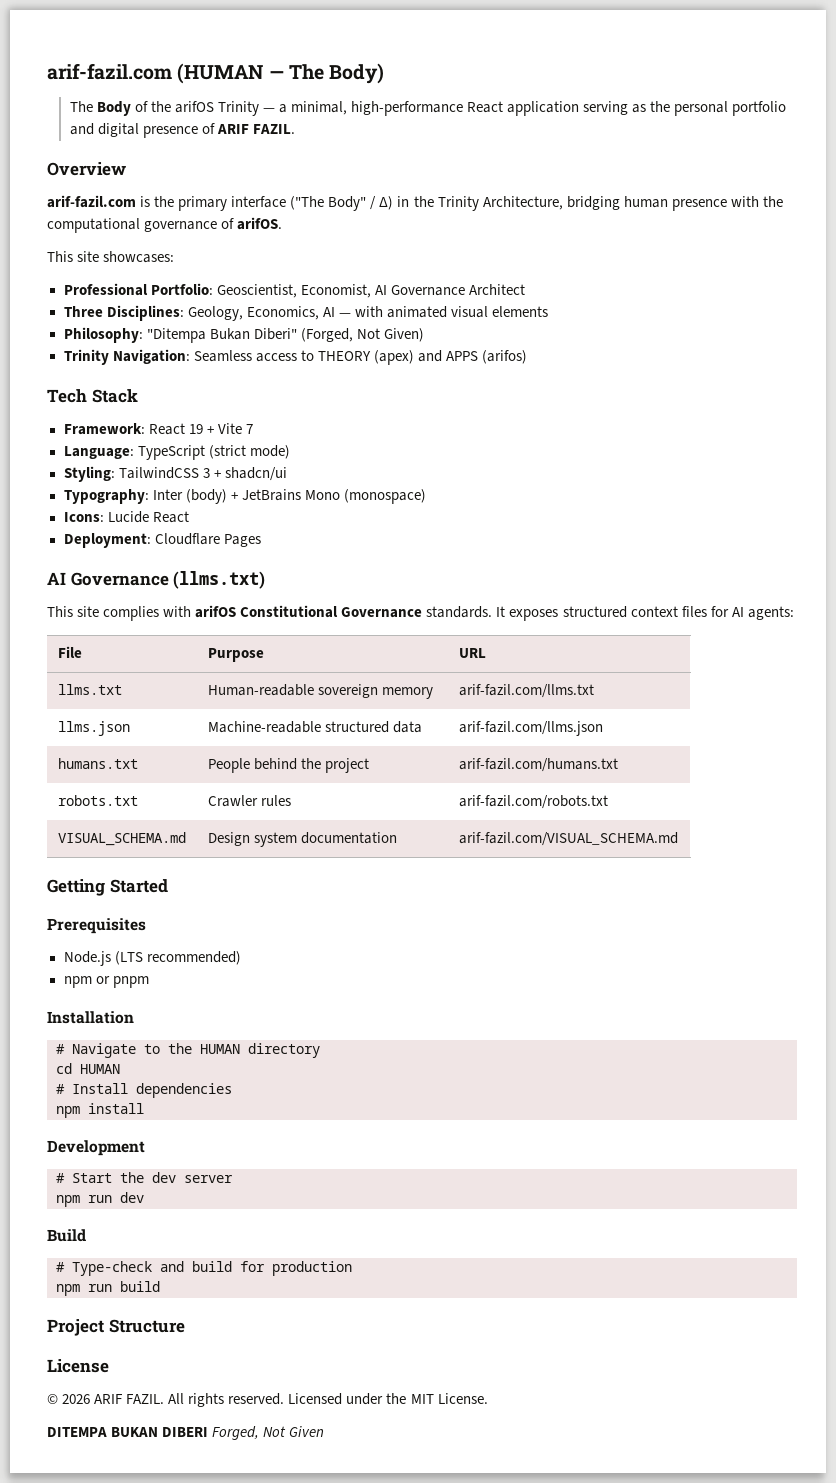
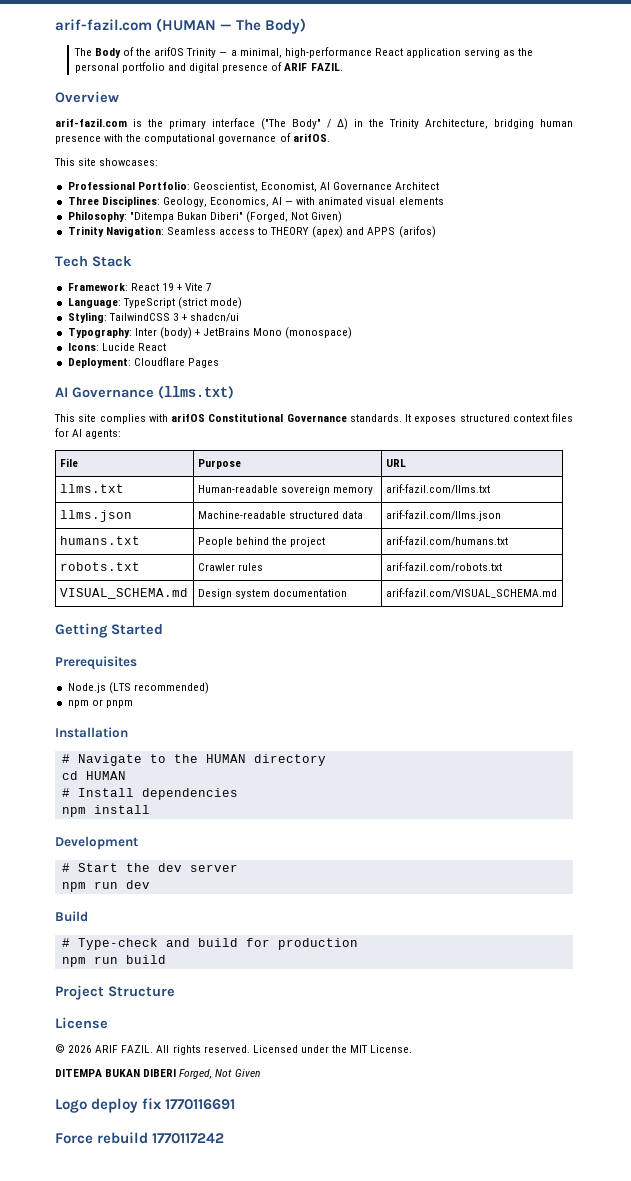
(325, 1431) none -> [55,1098,236,1113] [55,1132,225,1144] // Logo deploy fix 1770116691 // Force rebuild 1770117242

